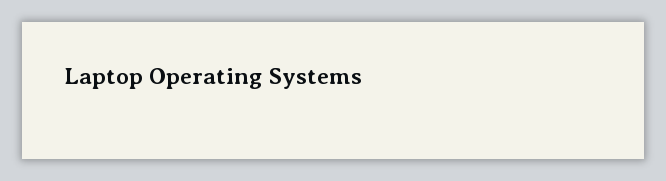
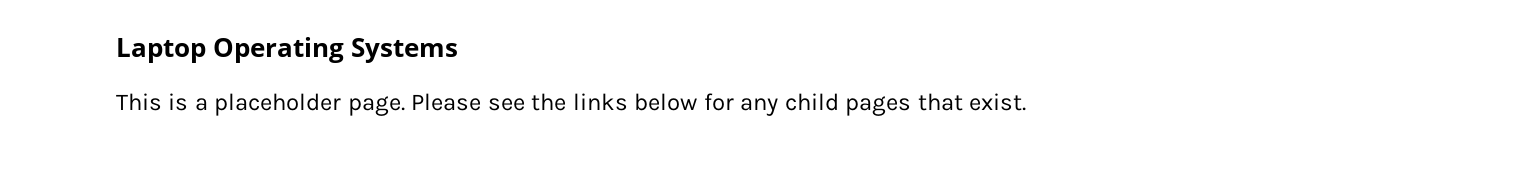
(362, 78) none -> [116,93,1027,116] // This is a placeholder page. Please see the links below for any child pages that exist.

